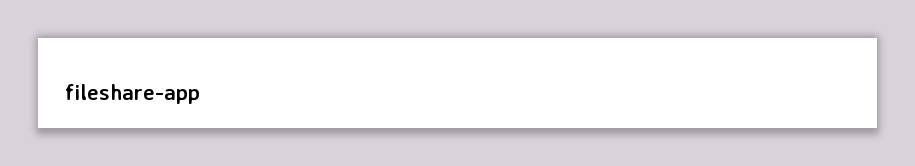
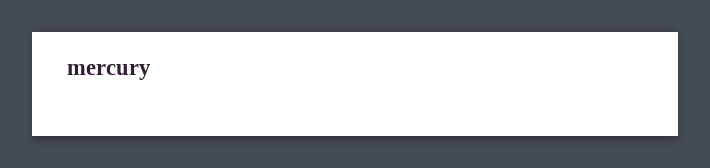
[65,84,200,104] fileshare-app -> [67,64,151,80] mercury

